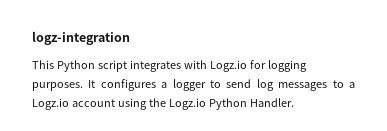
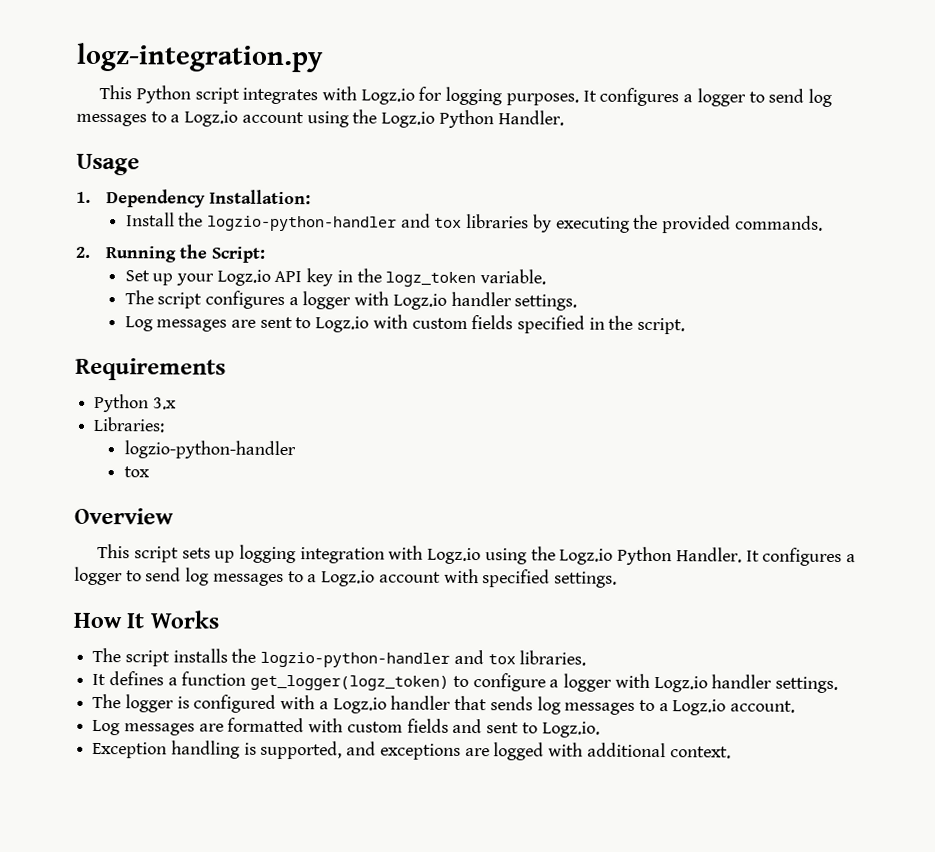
[32,31,130,45] logz-integration -> [76,42,324,73] logz-integration.py
(294, 102) none -> [76,153,140,176] [76,189,311,208] [125,212,823,234] [75,244,265,263] [124,268,547,288] [124,290,578,311] [124,314,686,335] [75,357,226,381] [94,393,177,413] [93,416,166,433] [123,440,296,460] [123,466,150,478] [74,507,174,525] [97,543,857,567] [74,566,617,588] [73,610,219,629] [92,647,587,668] [92,671,838,694] [92,693,796,716] [92,717,600,738] [92,740,731,761] // Usage // 1. Dependency Installation: // Install the logzio-python-handler and tox libraries by executing the provided commands. // 2. Running the Script: // Set up your Logz.io API key in the logz_token variable. // The script configures a logger with Logz.io handler settings. // Log messages are sent to Logz.io with custom fields specified in the script. // Requirements // Python 3.x // Libraries: // logzio-python-handler // tox // Overview // This script sets up logging integration with Logz.io using the Logz.io Python Handler. It configures a logger to send log messages to a Logz.io account with specified settings. // How It Works // The script installs the logzio-python-handler and tox libraries. // It defines a function get_logger(logz_token) to configure a logger with Logz.io handler settings. // The logger is configured with a Logz.io handler that sends log messages to a Logz.io account. // Log messages are formatted with custom fields and sent to Logz.io. // Exception handling is supported, and exceptions are logged with additional context.

